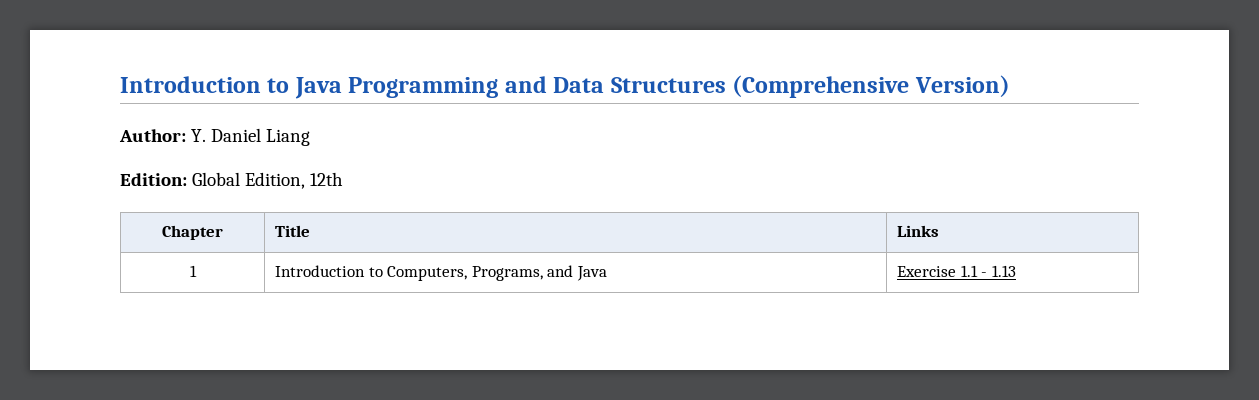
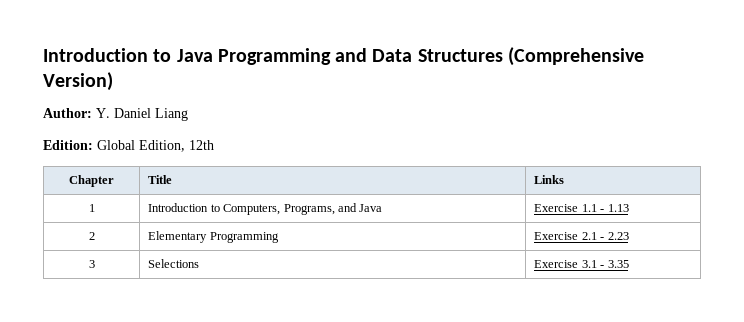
(1016, 271) none -> [88,232,95,240] [148,231,279,243] [534,232,629,240] [88,260,95,268] [148,259,200,268] [534,260,629,268] // 2 | Elementary Programming | Exercise 2.1 - 2.23 // 3 | Selections | Exercise 3.1 - 3.35

